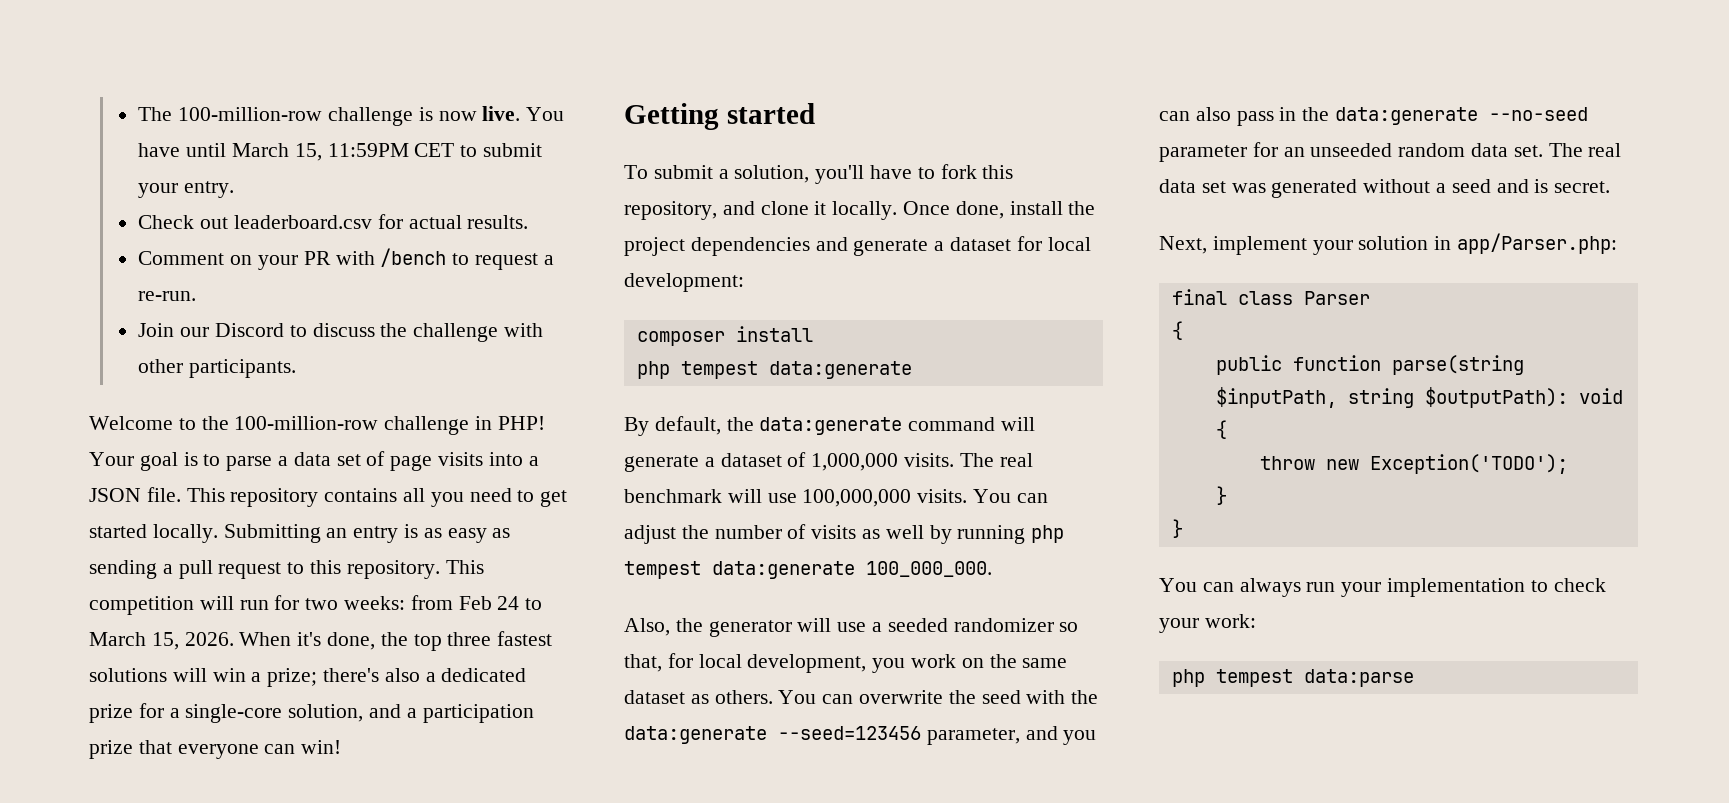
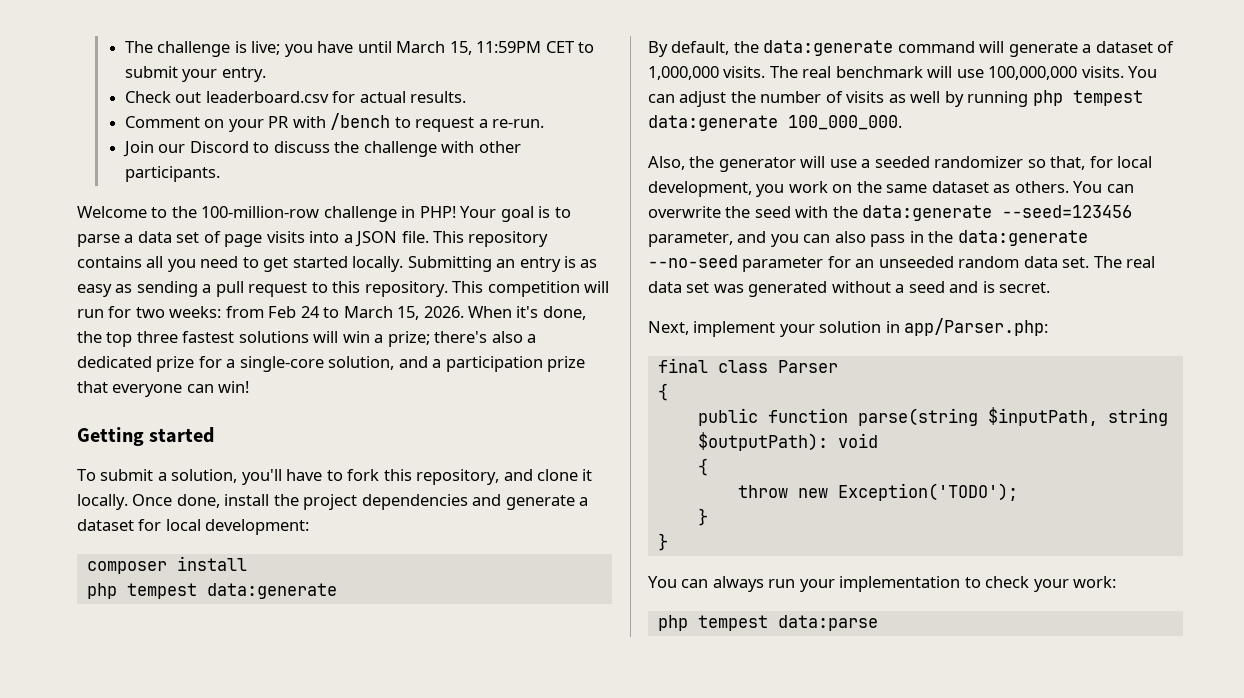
[138,107,323,121] The 100-million-row -> [125,41,154,53] The
[438,106,565,121] now live. You -> [251,41,313,57] live; you

